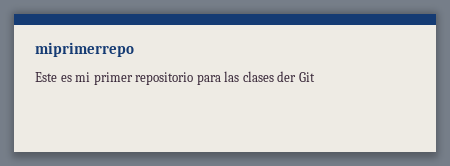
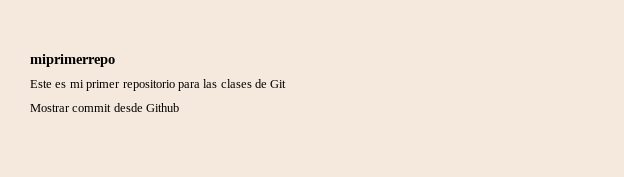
[277,71,297,82] der -> [255,79,267,88] de
(315, 77) none -> [30,103,180,112] // Mostrar commit desde Github

